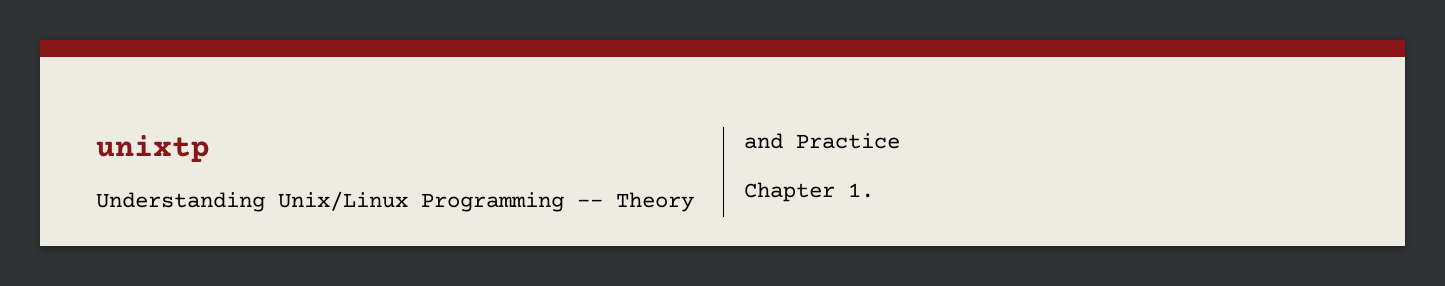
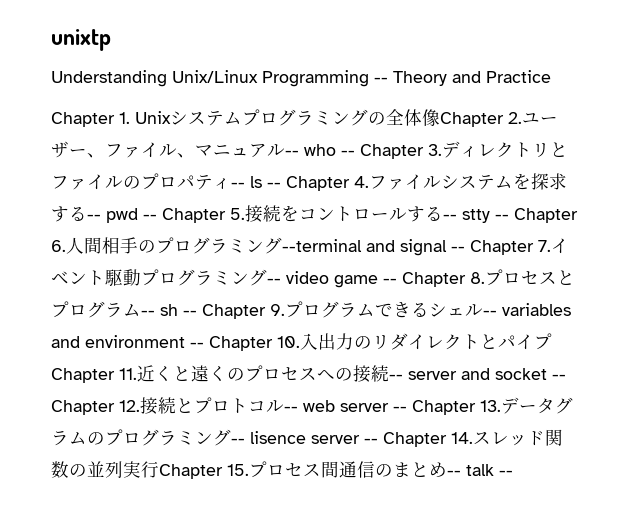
(874, 190) none -> [135,109,558,127] [51,141,568,159] [51,173,567,191] [51,205,578,223] [51,237,569,256] [51,269,575,288] [51,301,571,319] [51,333,552,351] [51,365,566,383] [51,397,573,415] [51,429,563,447] [51,461,513,479] Unixシステムプログラミングの全体像Chapter 2.ユーザー、ファイル、マニュアル-- who -- Chapter 3.ディレクトリとファイルのプロパティ-- ls -- Chapter 4.ファイルシステムを探求する-- pwd -- Chapter 5.接続をコントロールする-- stty -- Chapter 6.人間相手のプログラミング--terminal and signal -- Chapter 7.イベント駆動プログラミング-- video game -- Chapter 8.プロセスとプログラム-- sh -- Chapter 9.プログラムできるシェル-- variables and environment -- Chapter 10.入出力のリダイレクトとパイプChapter 11.近くと遠くのプロセスへの接続-- server and socket -- Chapter 12.接続とプロトコル-- web server -- Chapter 13.データグラムのプログラミング-- lisence server -- Chapter 14.スレッド関数の並列実行Chapter 15.プロセス間通信のまとめ-- talk --

